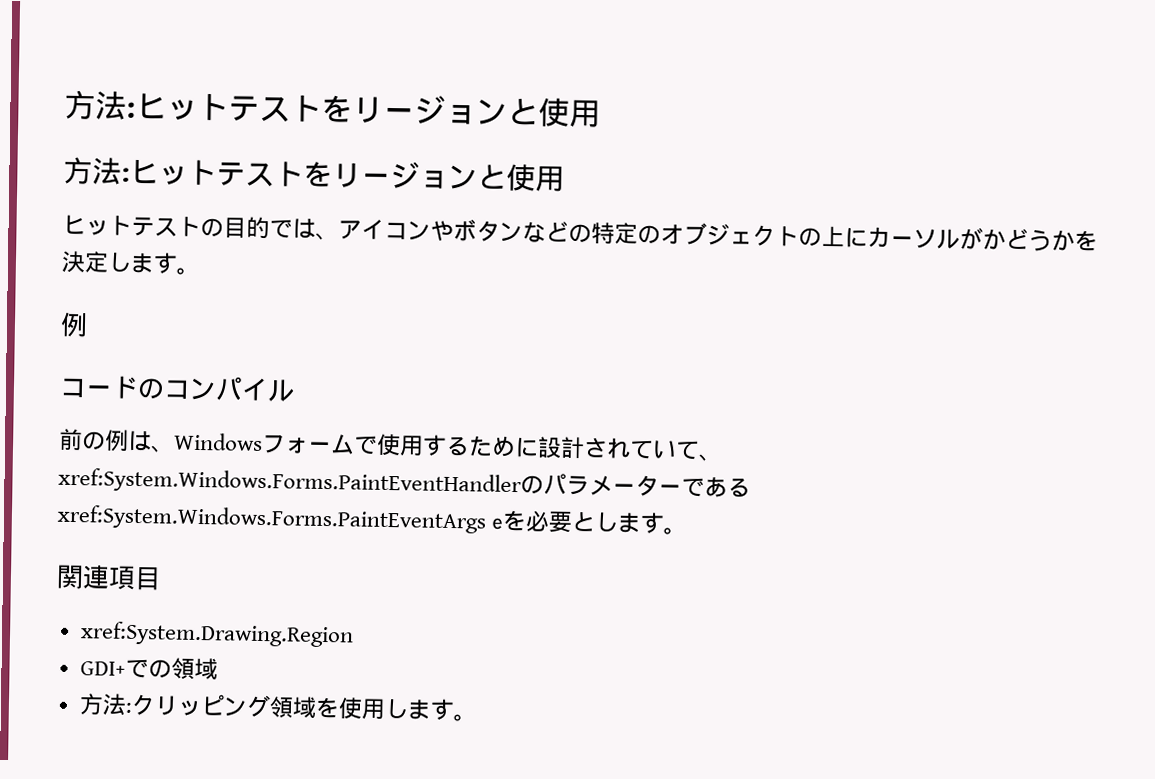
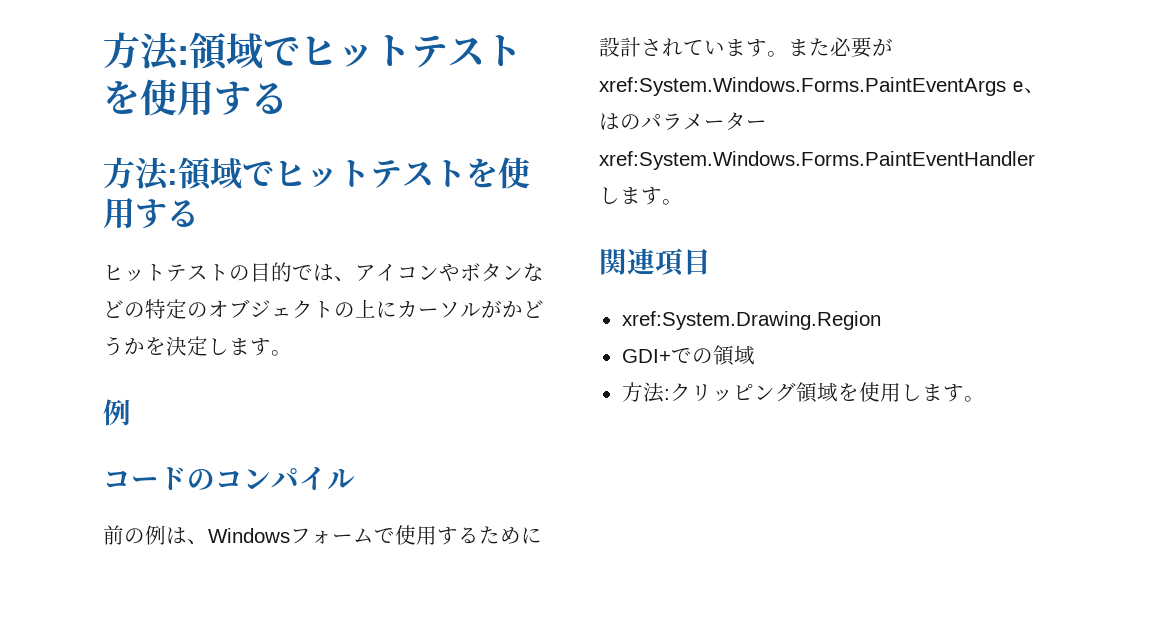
[64,89,601,128] [63,156,565,192] 方法:ヒットテストをリージョンと使用 // 方法:ヒットテストをリージョンと使用 -> [103,32,522,71] [103,79,288,116] [103,157,530,191] [103,197,199,229] 方法:領域でヒットテストを使用する // 方法:領域でヒットテストを使用する
[675,440,722,462] [58,467,751,498] [57,504,597,534] て、xref:System.Windows.Forms.PaintEventHandlerのパラメーターであるxref:System.Windows.Forms.PaintEventArgs eを必要と -> [725,37,893,58] [599,77,1045,96] [599,112,767,130] [599,151,1035,170] ます。また必要がxref:System.Windows.Forms.PaintEventArgs e、はのパラメーターxref:System.Windows.Forms.PaintEventHandler

